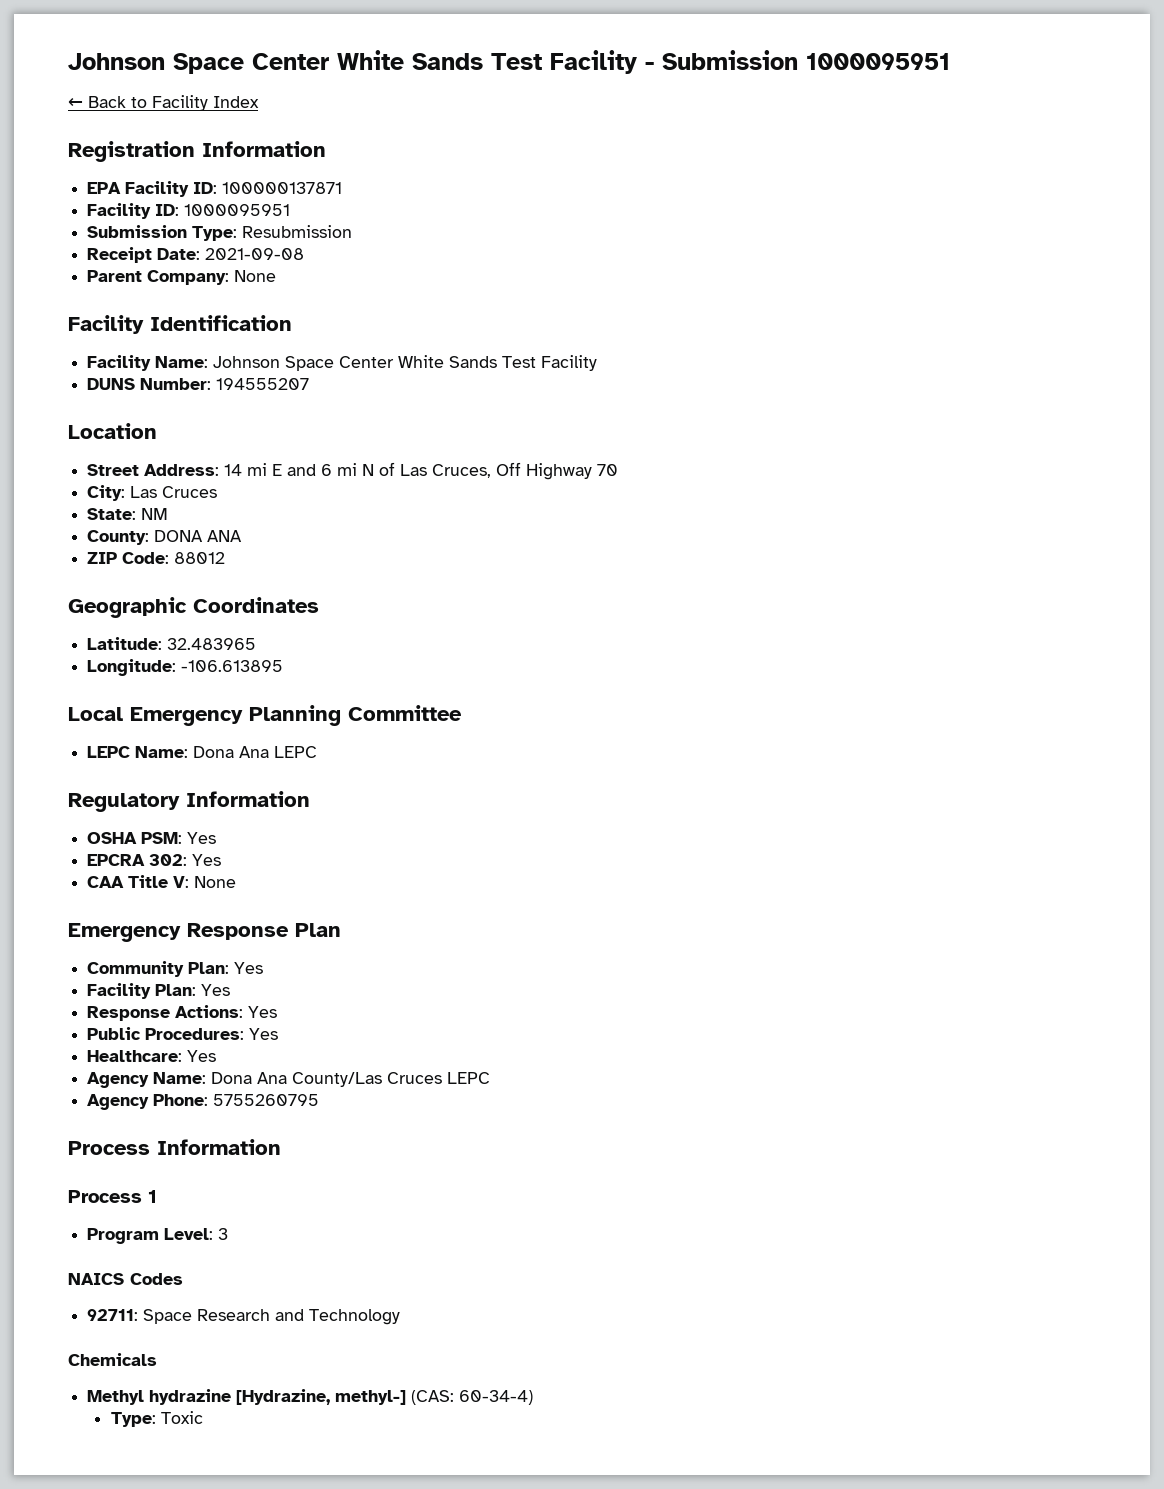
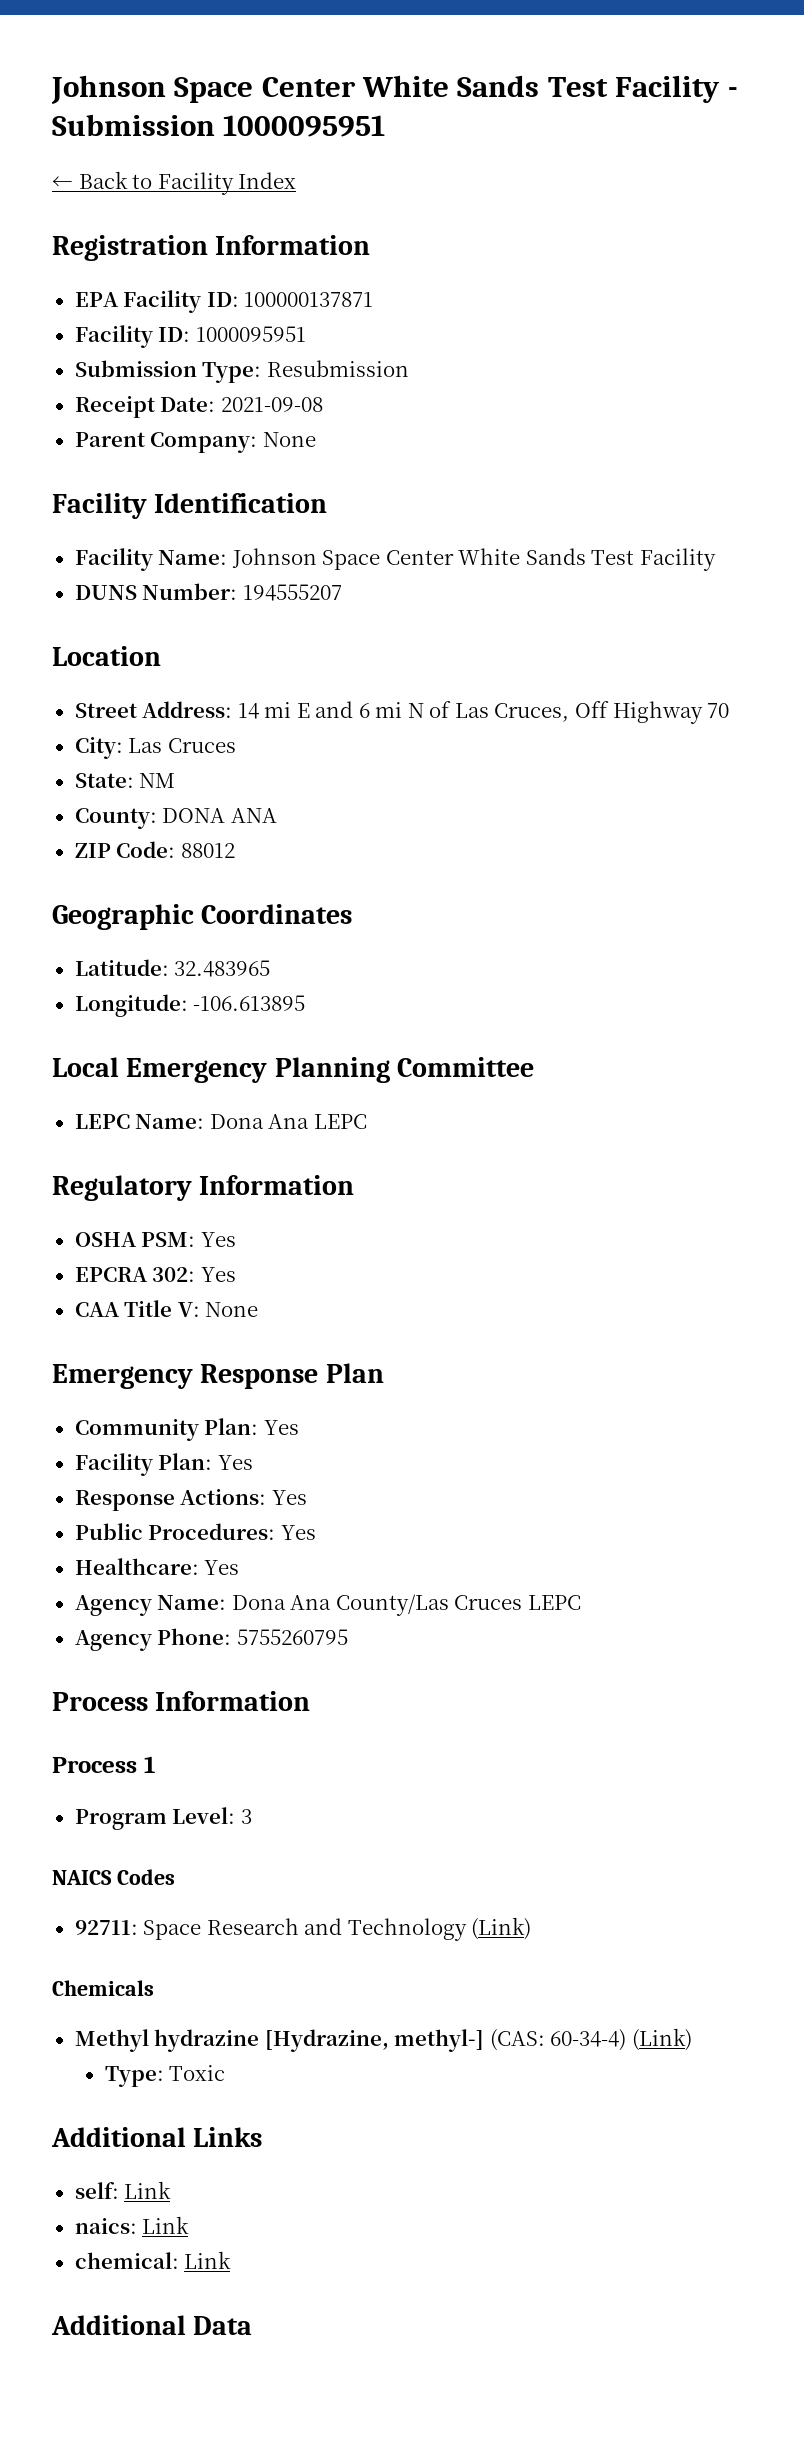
(401, 1317) none -> [471,1917,532,1940] (Link)
(534, 1397) none -> [631,2028,692,2051] (Link)
(203, 1417) none -> [51,2127,263,2147] [74,2181,172,2199] [74,2216,190,2234] [74,2251,232,2269] [51,2315,253,2335] // Additional Links // self: Link // naics: Link // chemical: Link // Additional Data

